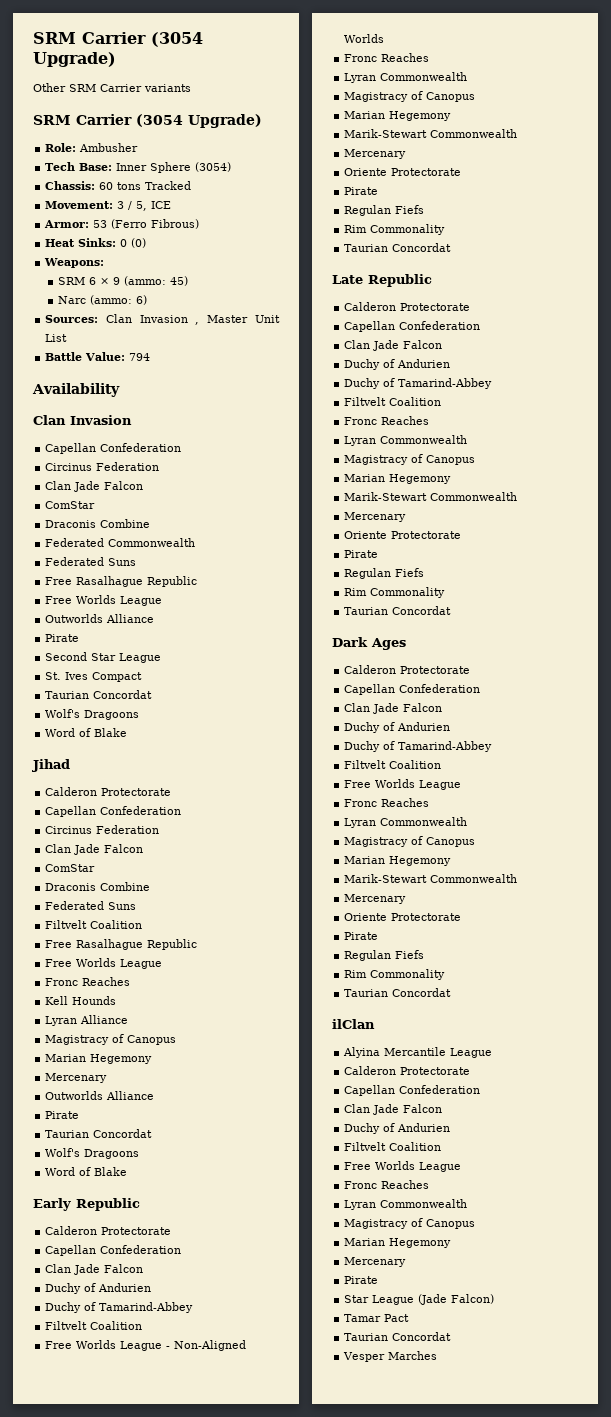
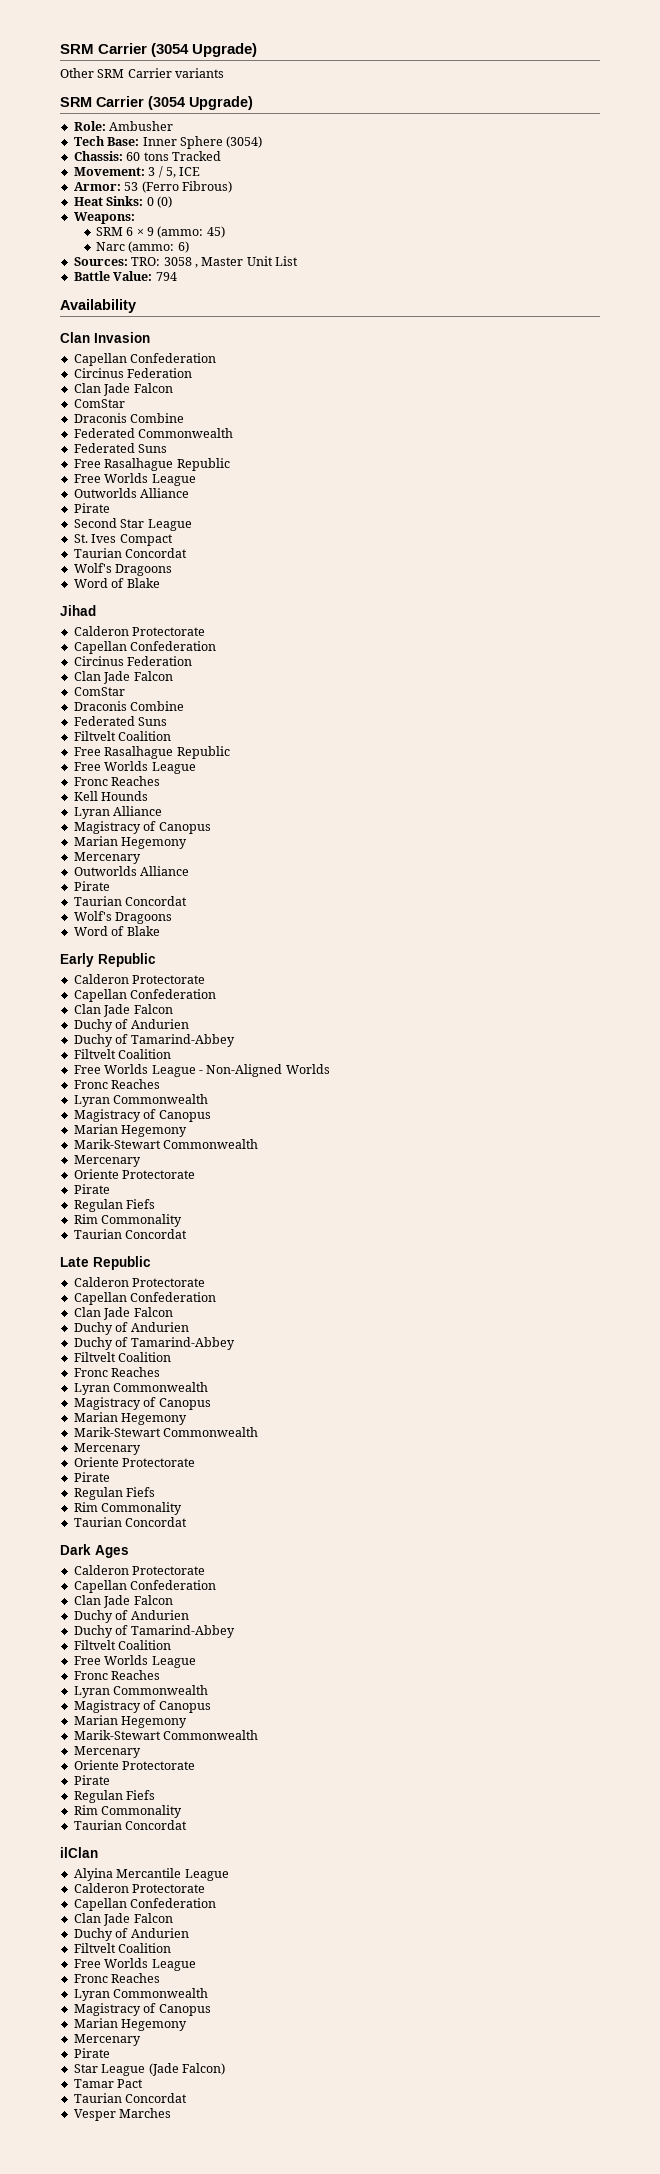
[105,314,188,323] Clan Invasion -> [131,257,192,266] TRO: 3058

